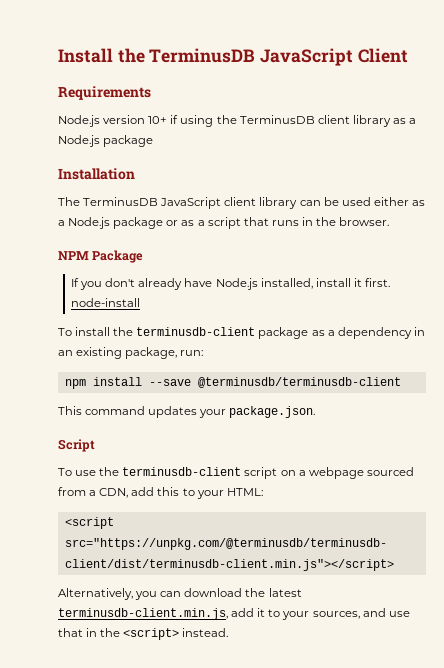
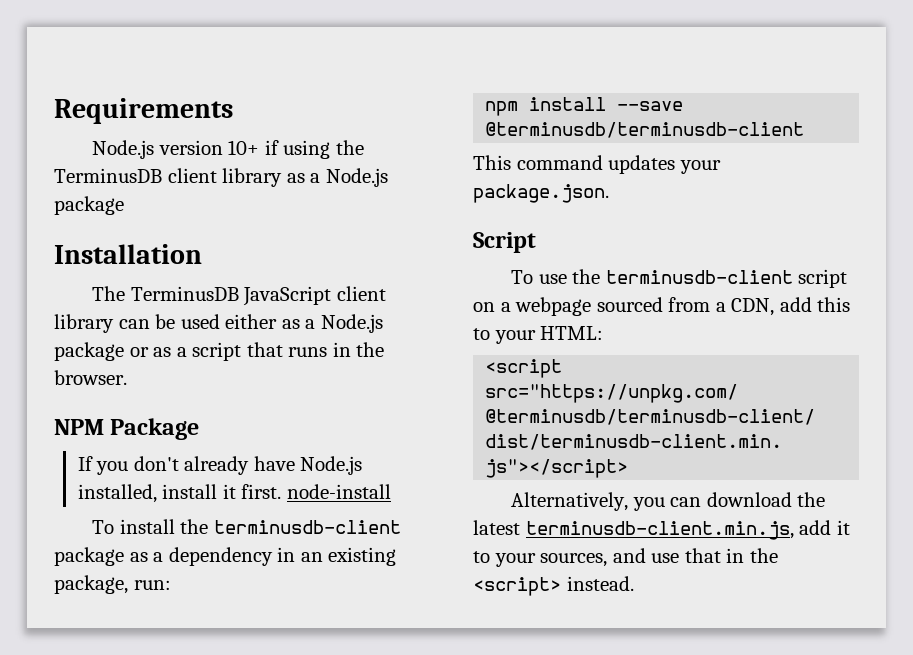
[58,48,408,66] Install the TerminusDB JavaScript Client // -> (54, 111) none

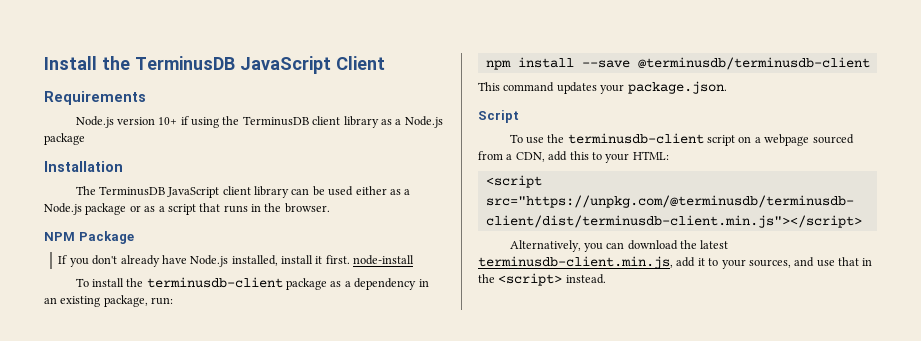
(54, 111) none -> [44,56,385,74] Install the TerminusDB JavaScript Client //

